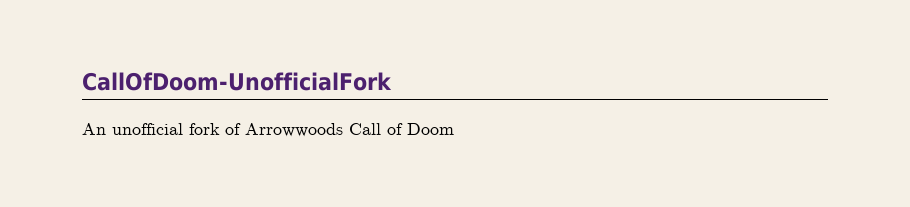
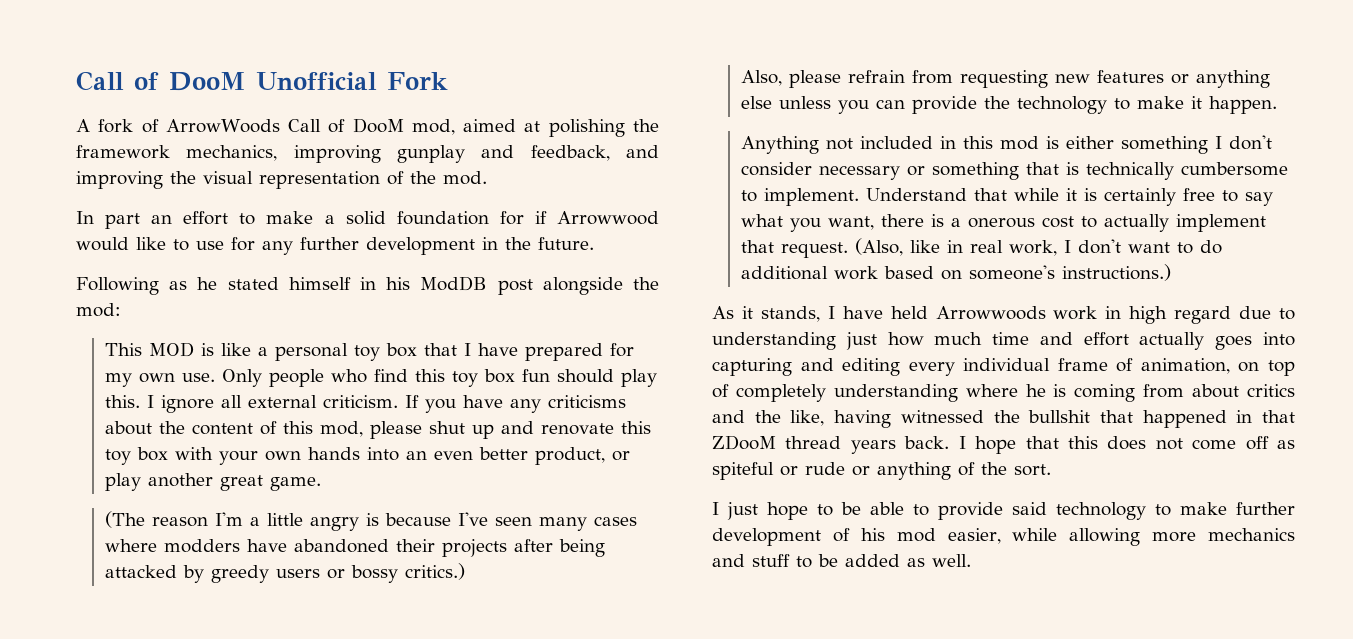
[82,72,392,91] [82,123,183,135] CallOfDoom-UnofficialFork // An unofficial -> [76,71,448,91] [76,119,90,132] Call of DooM Unofficial Fork // A
[245,123,454,137] Arrowwoods Call of Doom -> [165,118,660,137] [76,145,659,163] [76,171,487,189] [76,211,659,229] [76,237,594,255] [76,276,659,295] [76,303,121,317] [104,342,634,361] [104,369,657,387] [104,395,626,413] [104,421,651,439] [104,447,630,465] [104,473,321,491] [104,511,637,531] [104,539,605,557] [104,563,465,583] [740,70,1270,88] [740,96,1277,114] [740,135,1272,154] [740,162,1288,180] [740,188,1273,206] [740,214,1266,232] [740,238,1222,258] [740,264,1171,281] [712,306,1295,324] [712,332,1295,350] [712,358,1295,376] [712,384,1295,402] [712,410,1295,428] [712,435,1295,454] [712,462,1051,480] [712,502,1295,520] [712,528,1295,546] [712,554,971,568] ArrowWoods Call of DooM mod, aimed at polishing the framework mechanics, improving gunplay and feedback, and improving the visual representation of the mod. // In part an effort to make a solid foundation for if Arrowwood would like to use for any further development in the future. // Following as he stated himself in his ModDB post alongside the mod: // This MOD is like a personal toy box that I have prepared for my own use. Only people who find this toy box fun should play this. I ignore all external criticism. If you have any criticisms about the content of this mod, please shut up and renovate this toy box with your own hands into an even better product, or play another great game. // (The reason I'm a little angry is because I've seen many cases where modders have abandoned their projects after being attacked by greedy users or bossy critics.) // Also, please refrain from requesting new features or anything else unless you can provide the technology to make it happen. // Anything not included in this mod is either something I don't consider necessary or something that is technically cumbersome to implement. Understand that while it is certainly free to say what you want, there is a onerous cost to actually implement that request. (Also, like in real work, I don't want to do additional work based on someone's instructions.) // As it stands, I have held Arrowwoods work in high regard due to understanding just how much time and effort actually goes into capturing and editing every individual frame of animation, on top of completely understanding where he is coming from about critics and the like, having witnessed the bullshit that happened in that ZDooM thread years back. I hope that this does not come off as spiteful or rude or anything of the sort. // I just hope to be able to provide said technology to make further development of his mod easier, while allowing more mechanics and stuff to be added as well.

